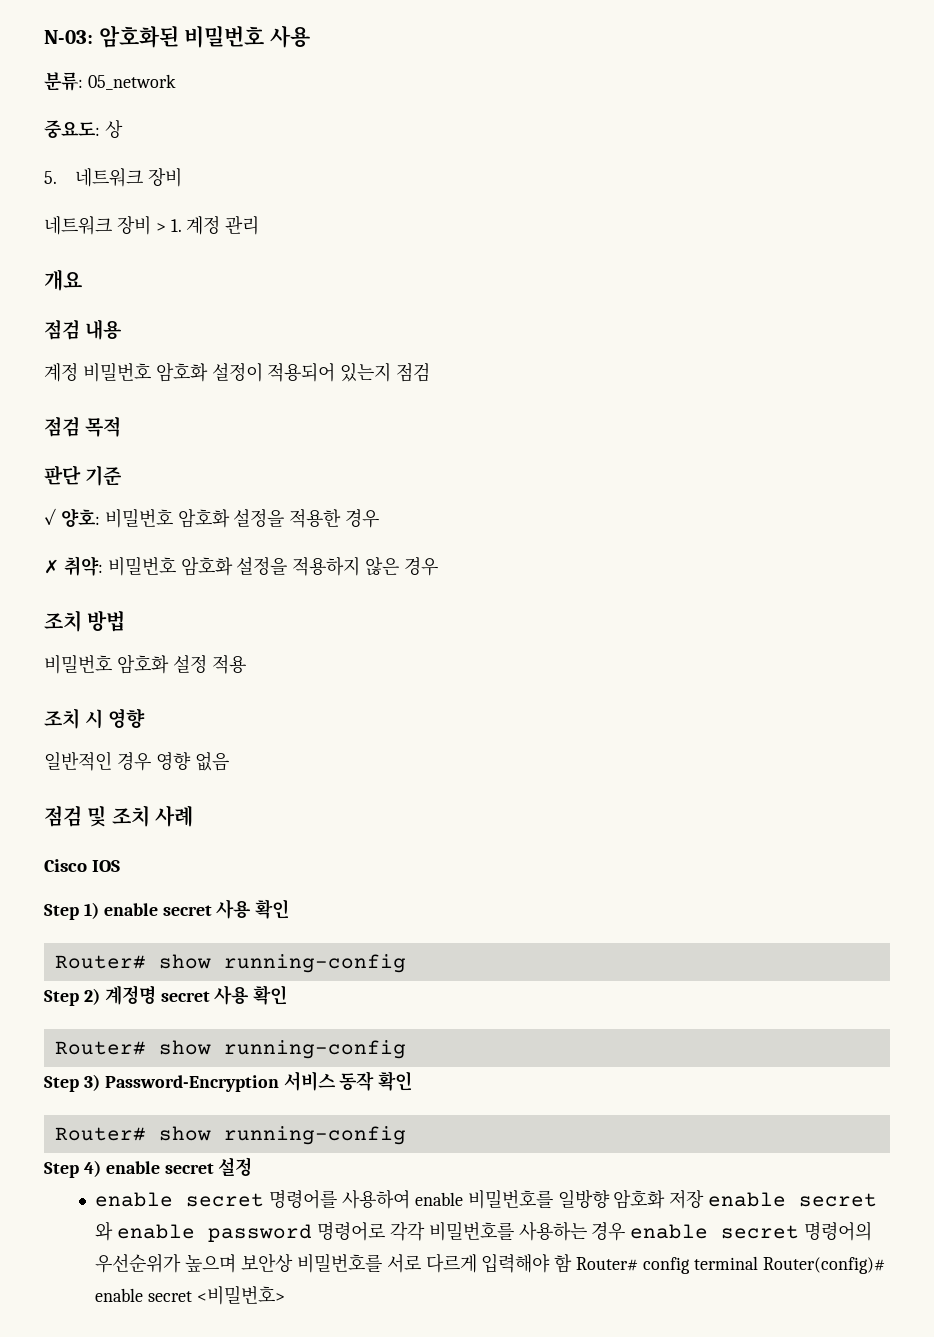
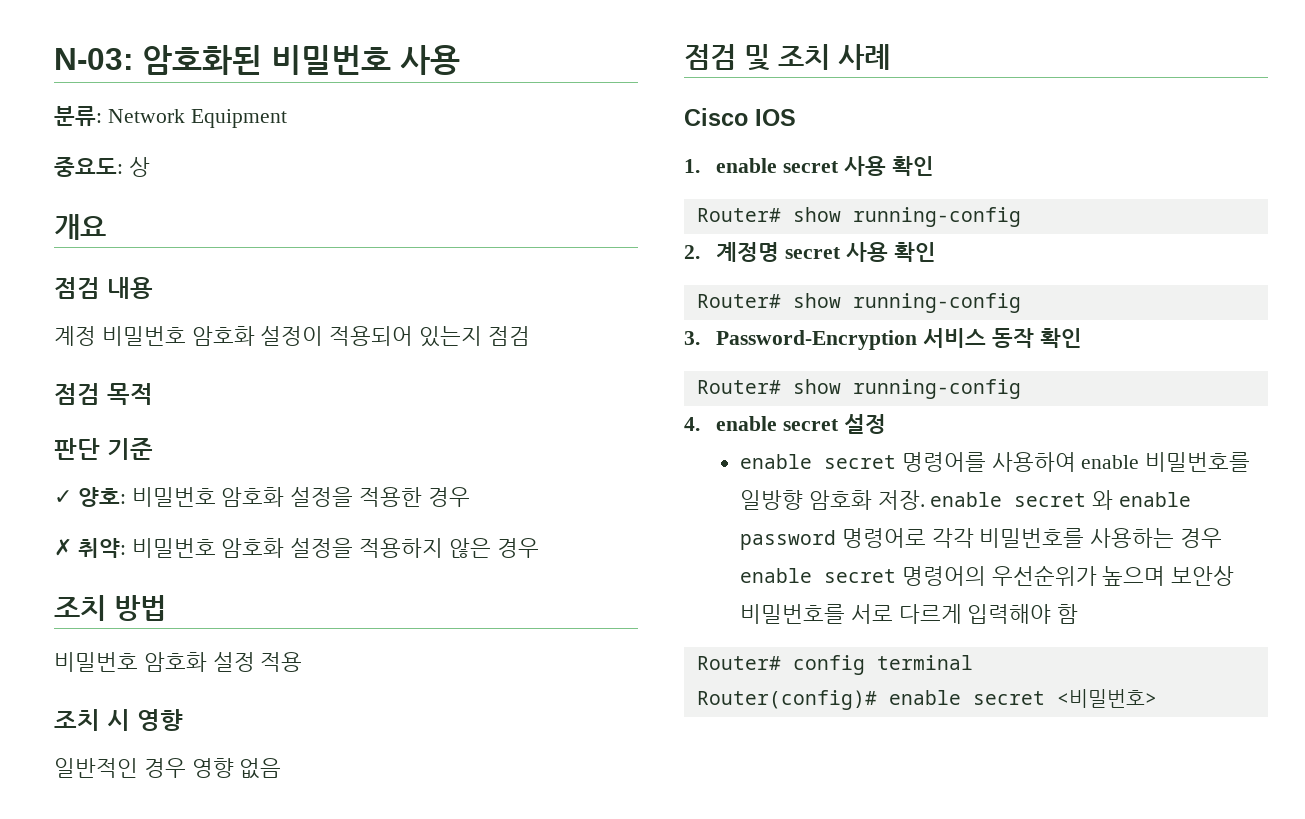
[87,74,176,90] 05_network -> [107,109,287,128] Network Equipment
[44,168,183,187] [44,216,260,235] // 5. 네트워크 장비 // 네트워크 장비 > 1. 계정 관리 -> (150, 167) none
[44,902,99,920] Step 1) -> [684,159,700,173] 1.
[44,988,100,1006] Step 2) -> [684,245,700,259] 2.
[44,1074,100,1092] Step 3) -> [684,331,700,345] 3.
[44,1160,101,1178] Step 4) -> [684,417,700,431] 4.
[669,1190,705,1209] 저장 -> [877,490,925,510] 저장.
(573, 1263) none -> (1079, 614) //
(758, 1263) none -> (973, 662) //

